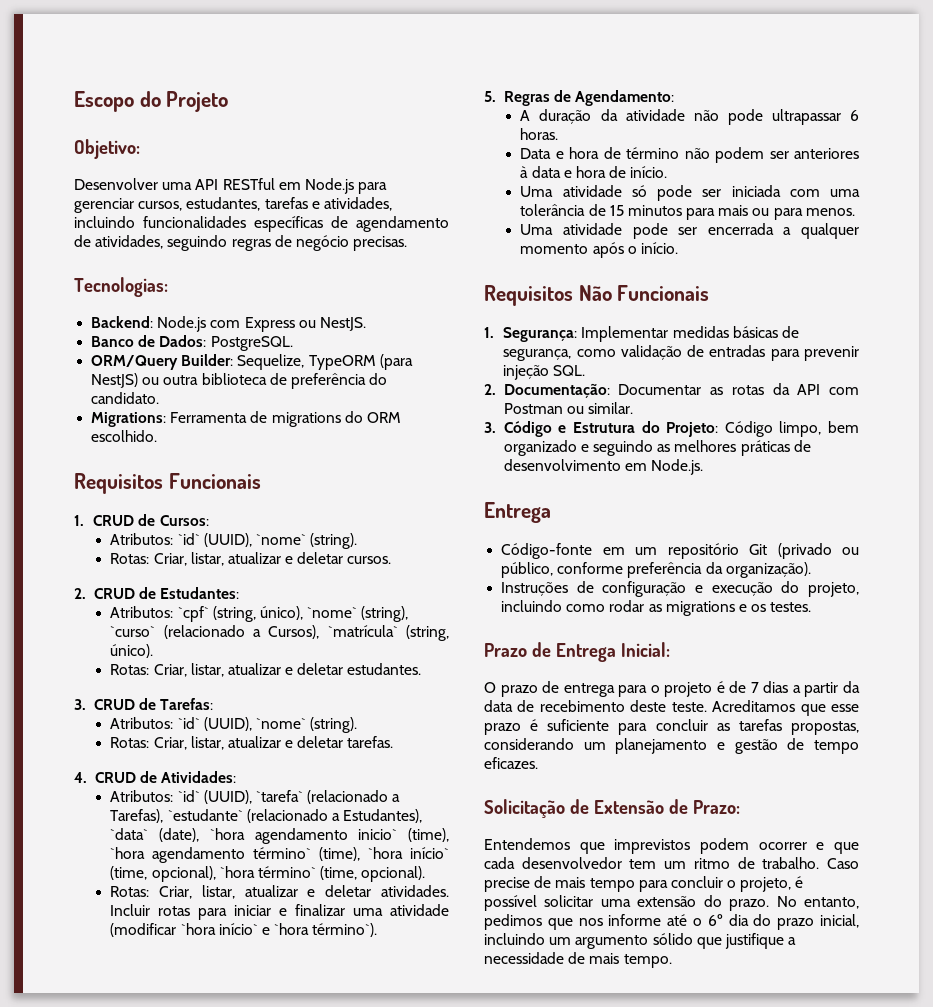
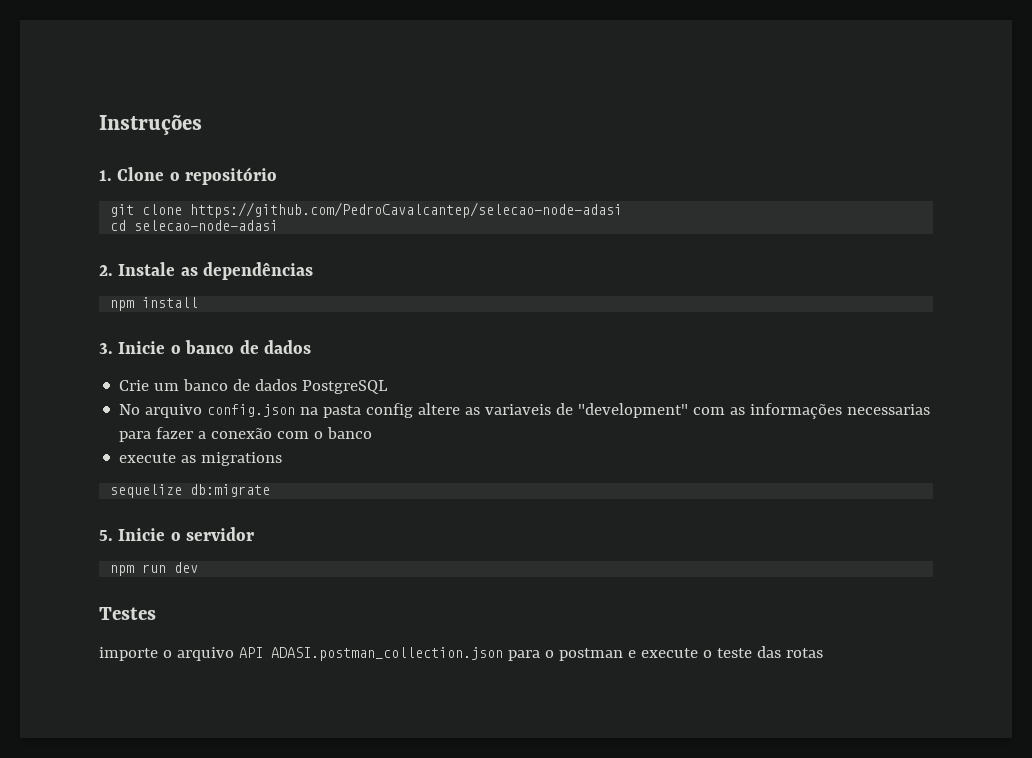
[74,91,229,112] [74,139,140,159] [74,178,388,194] [74,197,392,213] [74,216,449,232] [74,235,408,251] [74,277,168,297] [91,316,366,332] [91,335,293,351] [91,354,413,370] [91,373,388,389] [91,392,160,404] [91,411,401,427] [91,430,158,442] [74,473,261,494] [74,514,209,526] [110,533,358,549] [110,552,392,566] [74,587,240,599] [110,606,409,622] [110,625,449,641] [110,644,154,658] [110,663,422,677] [74,698,214,710] [110,717,358,733] [110,736,394,750] [74,771,237,783] [110,790,401,804] [110,809,423,823] [110,828,450,844] [110,847,449,863] [110,866,426,882] [110,885,449,899] [110,904,449,920] [110,923,378,937] [484,90,675,106] [520,109,859,125] [520,128,559,140] [520,147,859,163] [520,166,668,178] [520,185,860,201] [520,204,855,220] [520,223,859,239] [520,242,678,258] [484,285,710,306] [484,326,800,342] [503,345,859,361] [503,365,586,380] [484,383,859,398] [503,402,634,414] [484,421,859,437] [503,440,811,456] [503,459,704,475] [484,502,551,523] [501,543,859,559] [501,562,811,578] [501,581,859,597] [501,600,812,616] [484,642,670,662] [484,681,860,697] [484,700,859,716] [484,719,859,735] [484,738,859,754] [484,757,538,769] [484,799,740,818] [484,838,859,854] [484,857,859,869] [484,876,804,892] [484,895,859,911] [484,914,859,930] [484,933,797,949] [484,952,672,968] Escopo do Projeto // Objetivo: // Desenvolver uma API RESTful em Node.js para gerenciar cursos, estudantes, tarefas e atividades, incluindo funcionalidades específicas de agendamento de atividades, seguindo regras de negócio precisas. // Tecnologias: // Backend: Node.js com Express ou NestJS. // Banco de Dados: PostgreSQL. // ORM/Query Builder: Sequelize, TypeORM (para NestJS) ou outra biblioteca de preferência do candidato. // Migrations: Ferramenta de migrations do ORM escolhido. // Requisitos Funcionais // 1. CRUD de Cursos: // Atributos: `id` (UUID), `nome` (string). // Rotas: Criar, listar, atualizar e deletar cursos. // 2. CRUD de Estudantes: // Atributos: `cpf` (string, único), `nome` (string), `curso` (relacionado a Cursos), `matrícula` (string, único). // Rotas: Criar, listar, atualizar e deletar estudantes. // 3. CRUD de Tarefas: // Atributos: `id` (UUID), `nome` (string). // Rotas: Criar, listar, atualizar e deletar tarefas. // 4. CRUD de Atividades: // Atributos: `id` (UUID), `tarefa` (relacionado a Tarefas), `estudante` (relacionado a Estudantes), `data` (date), `hora agendamento inicio` (time), `hora agendamento término` (time), `hora início` (time, opcional), `hora término` (time, opcional). // Rotas: Criar, listar, atualizar e deletar atividades. Incluir rotas para iniciar e finalizar uma atividade (modificar `hora início` e `hora término`). // 5. Regras de Agendamento: // A duração da atividade não pode ultrapassar 6 horas. // Data e hora de término não podem ser anteriores à data e hora de início. // Uma atividade só pode ser iniciada com uma tolerância de 15 minutos para mais ou para menos. // Uma atividade pode ser encerrada a qualquer momento após o início. // Requisitos Não Funcionais // 1. Segurança: Implementar medidas básicas de segurança, como validação de entradas para prevenir injeção SQL. // 2. Documentação: Documentar as rotas da API com Postman ou similar. // 3. Código e Estrutura do Projeto: Código limpo, bem organizado e seguindo as melhores práticas de desenvolvimento em Node.js. // Entrega // Código-fonte em um repositório Git (privado ou público, conforme preferência da organização). // Instruções de configuração e execução do projeto, incluindo como rodar as migrations e os testes. // Prazo de Entrega Inicial: // O prazo de entrega para o projeto é de 7 dias a partir da data de recebimento deste teste. Acreditamos que esse prazo é suficiente para concluir as tarefas propostas, considerando um planejamento e gestão de tempo eficazes. // Solicitação de Extensão de Prazo: // Entendemos que imprevistos podem ocorrer e que cada desenvolvedor tem um ritmo de trabalho. Caso precise de mais tempo para concluir o projeto, é possível solicitar uma extensão do prazo. No entanto, pedimos que nos informe até o 6º dia do prazo inicial, incluindo um argumento sólido que justifique a necessidade de mais tempo. -> [99,114,202,135] [99,167,278,185] [110,202,623,218] [110,220,279,231] [99,262,314,280] [110,297,199,311] [99,340,311,354] [119,379,389,394] [119,403,931,419] [119,427,373,442] [119,452,283,466] [110,484,271,498] [99,527,255,541] [110,562,199,576] [99,607,156,620] [99,646,823,661] Instruções // 1. Clone o repositório // git clone https://github.com/PedroCavalcantep/selecao-node-adasi // cd selecao-node-adasi // 2. Instale as dependências // npm install // 3. Inicie o banco de dados // Crie um banco de dados PostgreSQL // No arquivo config.json na pasta config altere as variaveis de "development" com as informações necessarias para fazer a conexão com o banco // execute as migrations // sequelize db:migrate // 5. Inicie o servidor // npm run dev // Testes // importe o arquivo API ADASI.postman_collection.json para o postman e execute o teste das rotas

